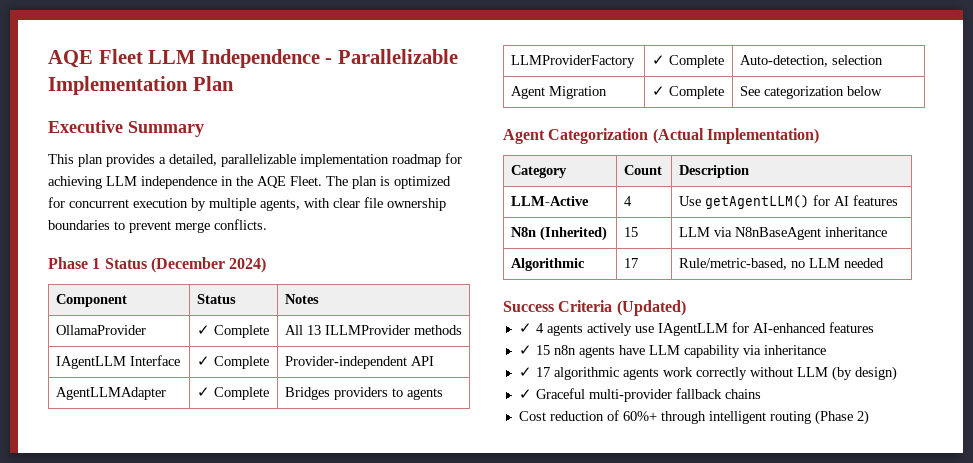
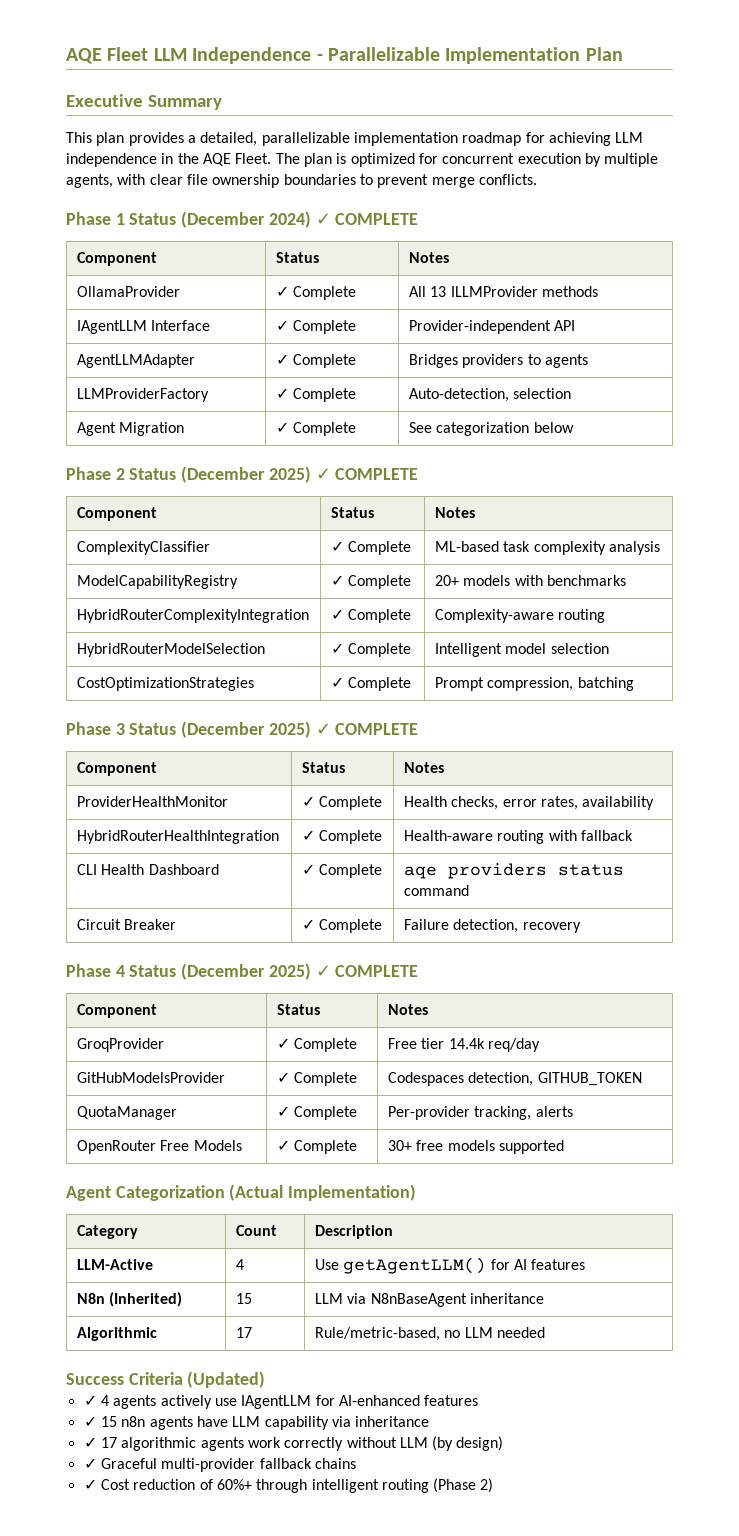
(267, 265) none -> [315,213,419,225] ✓ COMPLETE
(882, 91) none -> [66,466,419,483] [77,507,158,521] [331,507,375,518] [435,507,476,518] [77,541,211,555] [331,541,412,555] [435,541,661,555] [77,575,239,589] [331,575,412,589] [435,575,627,586] [77,609,310,623] [331,609,412,623] [435,609,606,623] [77,643,266,657] [331,643,412,657] [435,643,609,657] [77,677,255,691] [331,677,412,691] [435,677,634,691] [66,721,419,738] [77,762,158,776] [302,762,346,773] [404,762,445,773] [77,796,229,807] [302,796,383,810] [404,796,655,810] [77,830,280,844] [302,830,383,844] [404,830,634,844] [77,864,219,875] [302,864,383,878] [404,863,625,879] [404,885,470,896] [77,919,177,930] [302,919,383,933] [404,919,581,933] [66,963,419,980] [77,1004,158,1018] [277,1004,321,1015] [388,1004,429,1015] [77,1038,165,1052] [277,1038,358,1052] [388,1038,541,1052] [77,1072,226,1083] [277,1072,358,1086] [388,1072,642,1086] [77,1106,178,1120] [277,1106,358,1120] [388,1106,573,1120] [77,1140,242,1154] [277,1140,358,1154] [388,1140,565,1154] // Phase 2 Status (December 2025) ✓ COMPLETE // Component | Status | Notes // ComplexityClassifier | ✓ Complete | ML-based task complexity analysis // ModelCapabilityRegistry | ✓ Complete | 20+ models with benchmarks // HybridRouterComplexityIntegration | ✓ Complete | Complexity-aware routing // HybridRouterModelSelection | ✓ Complete | Intelligent model selection // CostOptimizationStrategies | ✓ Complete | Prompt compression, batching // Phase 3 Status (December 2025) ✓ COMPLETE // Component | Status | Notes // ProviderHealthMonitor | ✓ Complete | Health checks, error rates, availability // HybridRouterHealthIntegration | ✓ Complete | Health-aware routing with fallback // CLI Health Dashboard | ✓ Complete | aqe providers status command // Circuit Breaker | ✓ Complete | Failure detection, recovery // Phase 4 Status (December 2025) ✓ COMPLETE // Component | Status | Notes // GroqProvider | ✓ Complete | Free tier 14.4k req/day // GitHubModelsProvider | ✓ Complete | Codespaces detection, GITHUB_TOKEN // QuotaManager | ✓ Complete | Per-provider tracking, alerts // OpenRouter Free Models | ✓ Complete | 30+ free models supported
(761, 394) none -> [83,1479,97,1490] ✓

